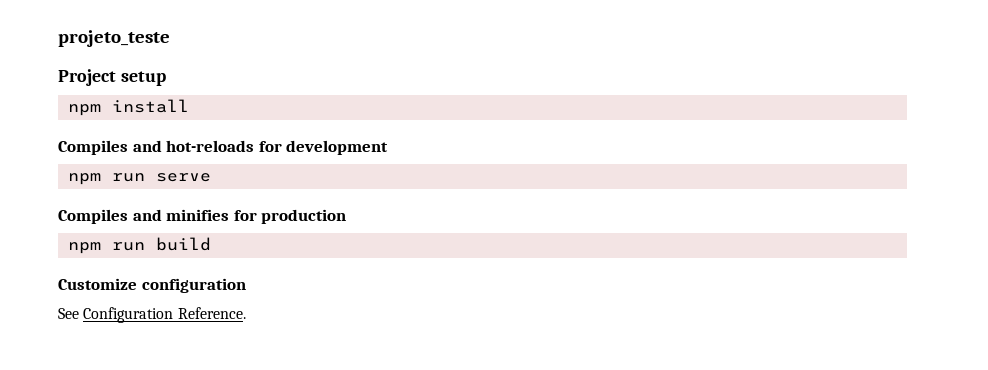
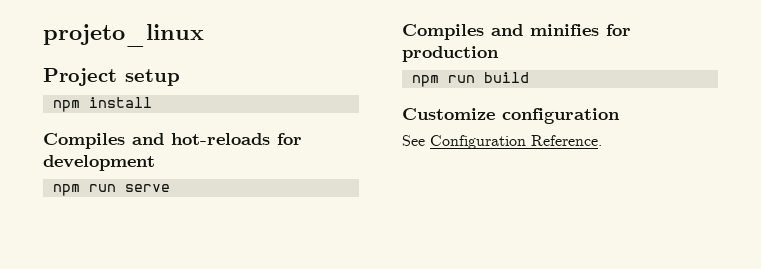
[58,30,170,47] projeto_teste -> [43,24,204,47] projeto_linux

